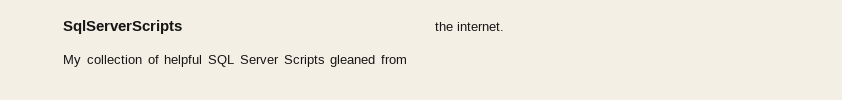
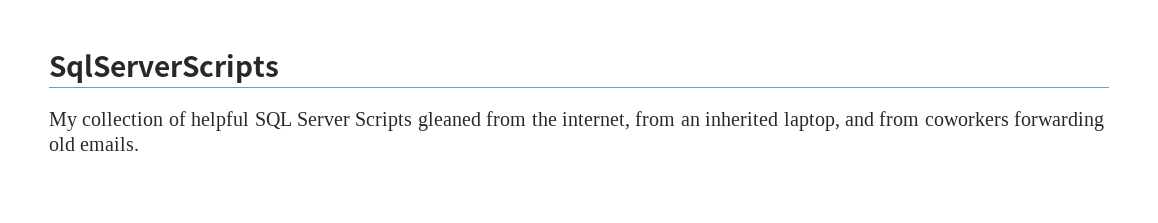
[457,22,504,31] internet. -> [561,111,1105,131] [49,137,140,151] internet, from an inherited laptop, and from coworkers forwarding old emails.

